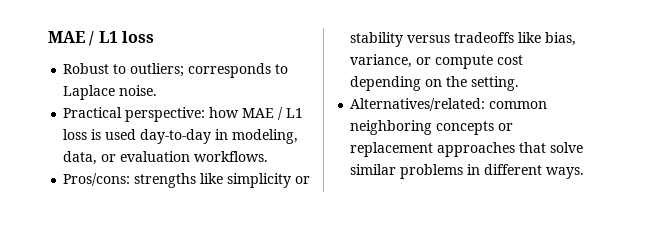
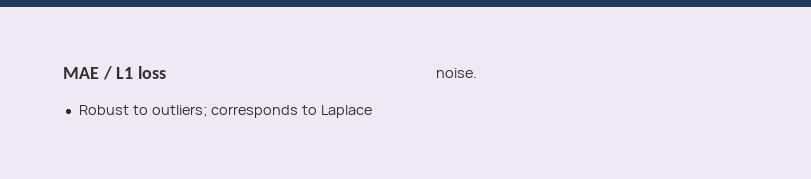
[63,107,304,122] [63,129,299,144] [63,151,269,165] [63,173,311,188] [350,32,577,47] [350,54,524,69] [350,76,520,91] [350,98,548,111] [350,120,514,135] [350,142,584,157] [350,164,585,179] // Practical perspective: how MAE / L1 loss is used day-to-day in modeling, data, or evaluation workflows. // Pros/cons: strengths like simplicity or stability versus tradeoffs like bias, variance, or compute cost depending on the setting. // Alternatives/related: common neighboring concepts or replacement approaches that solve similar problems in different ways. -> (477, 73) none

